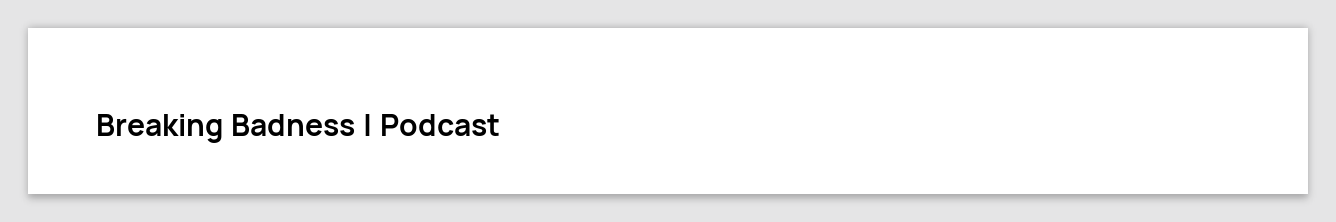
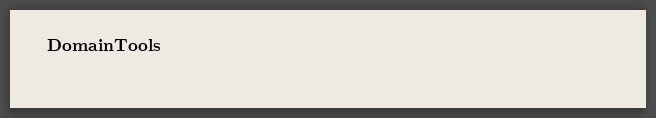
[96,114,501,143] Breaking Badness | Podcast -> [47,39,161,51] DomainTools

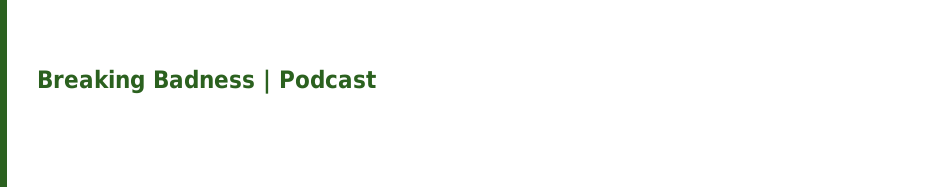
[47,39,161,51] DomainTools -> [37,69,376,94] Breaking Badness | Podcast

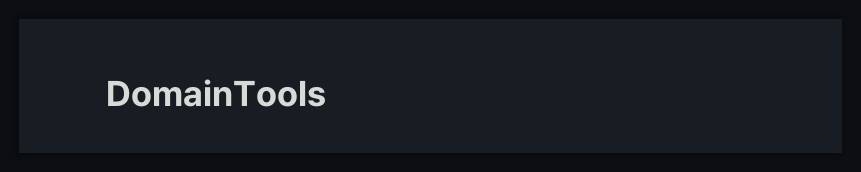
[37,69,376,94] Breaking Badness | Podcast -> [106,79,326,107] DomainTools

